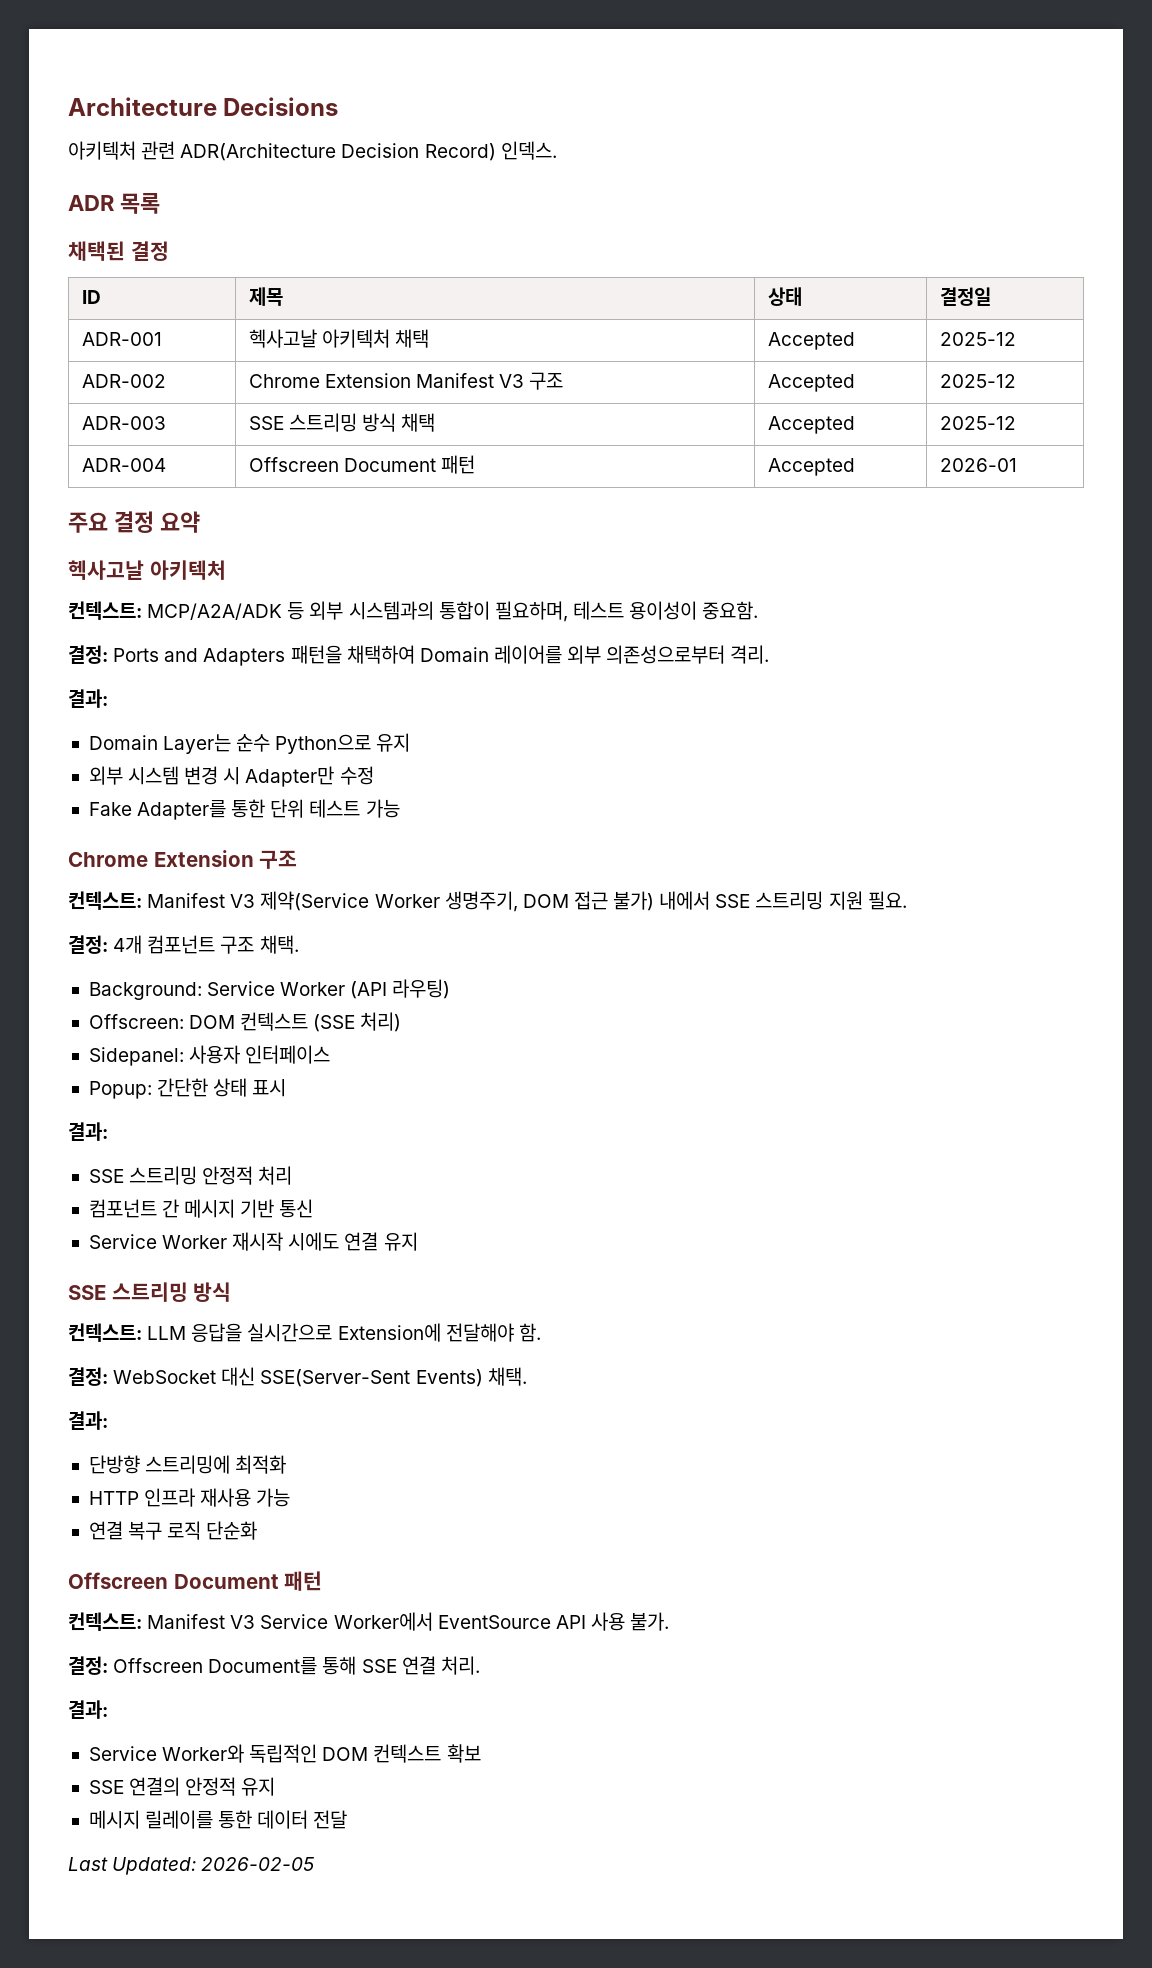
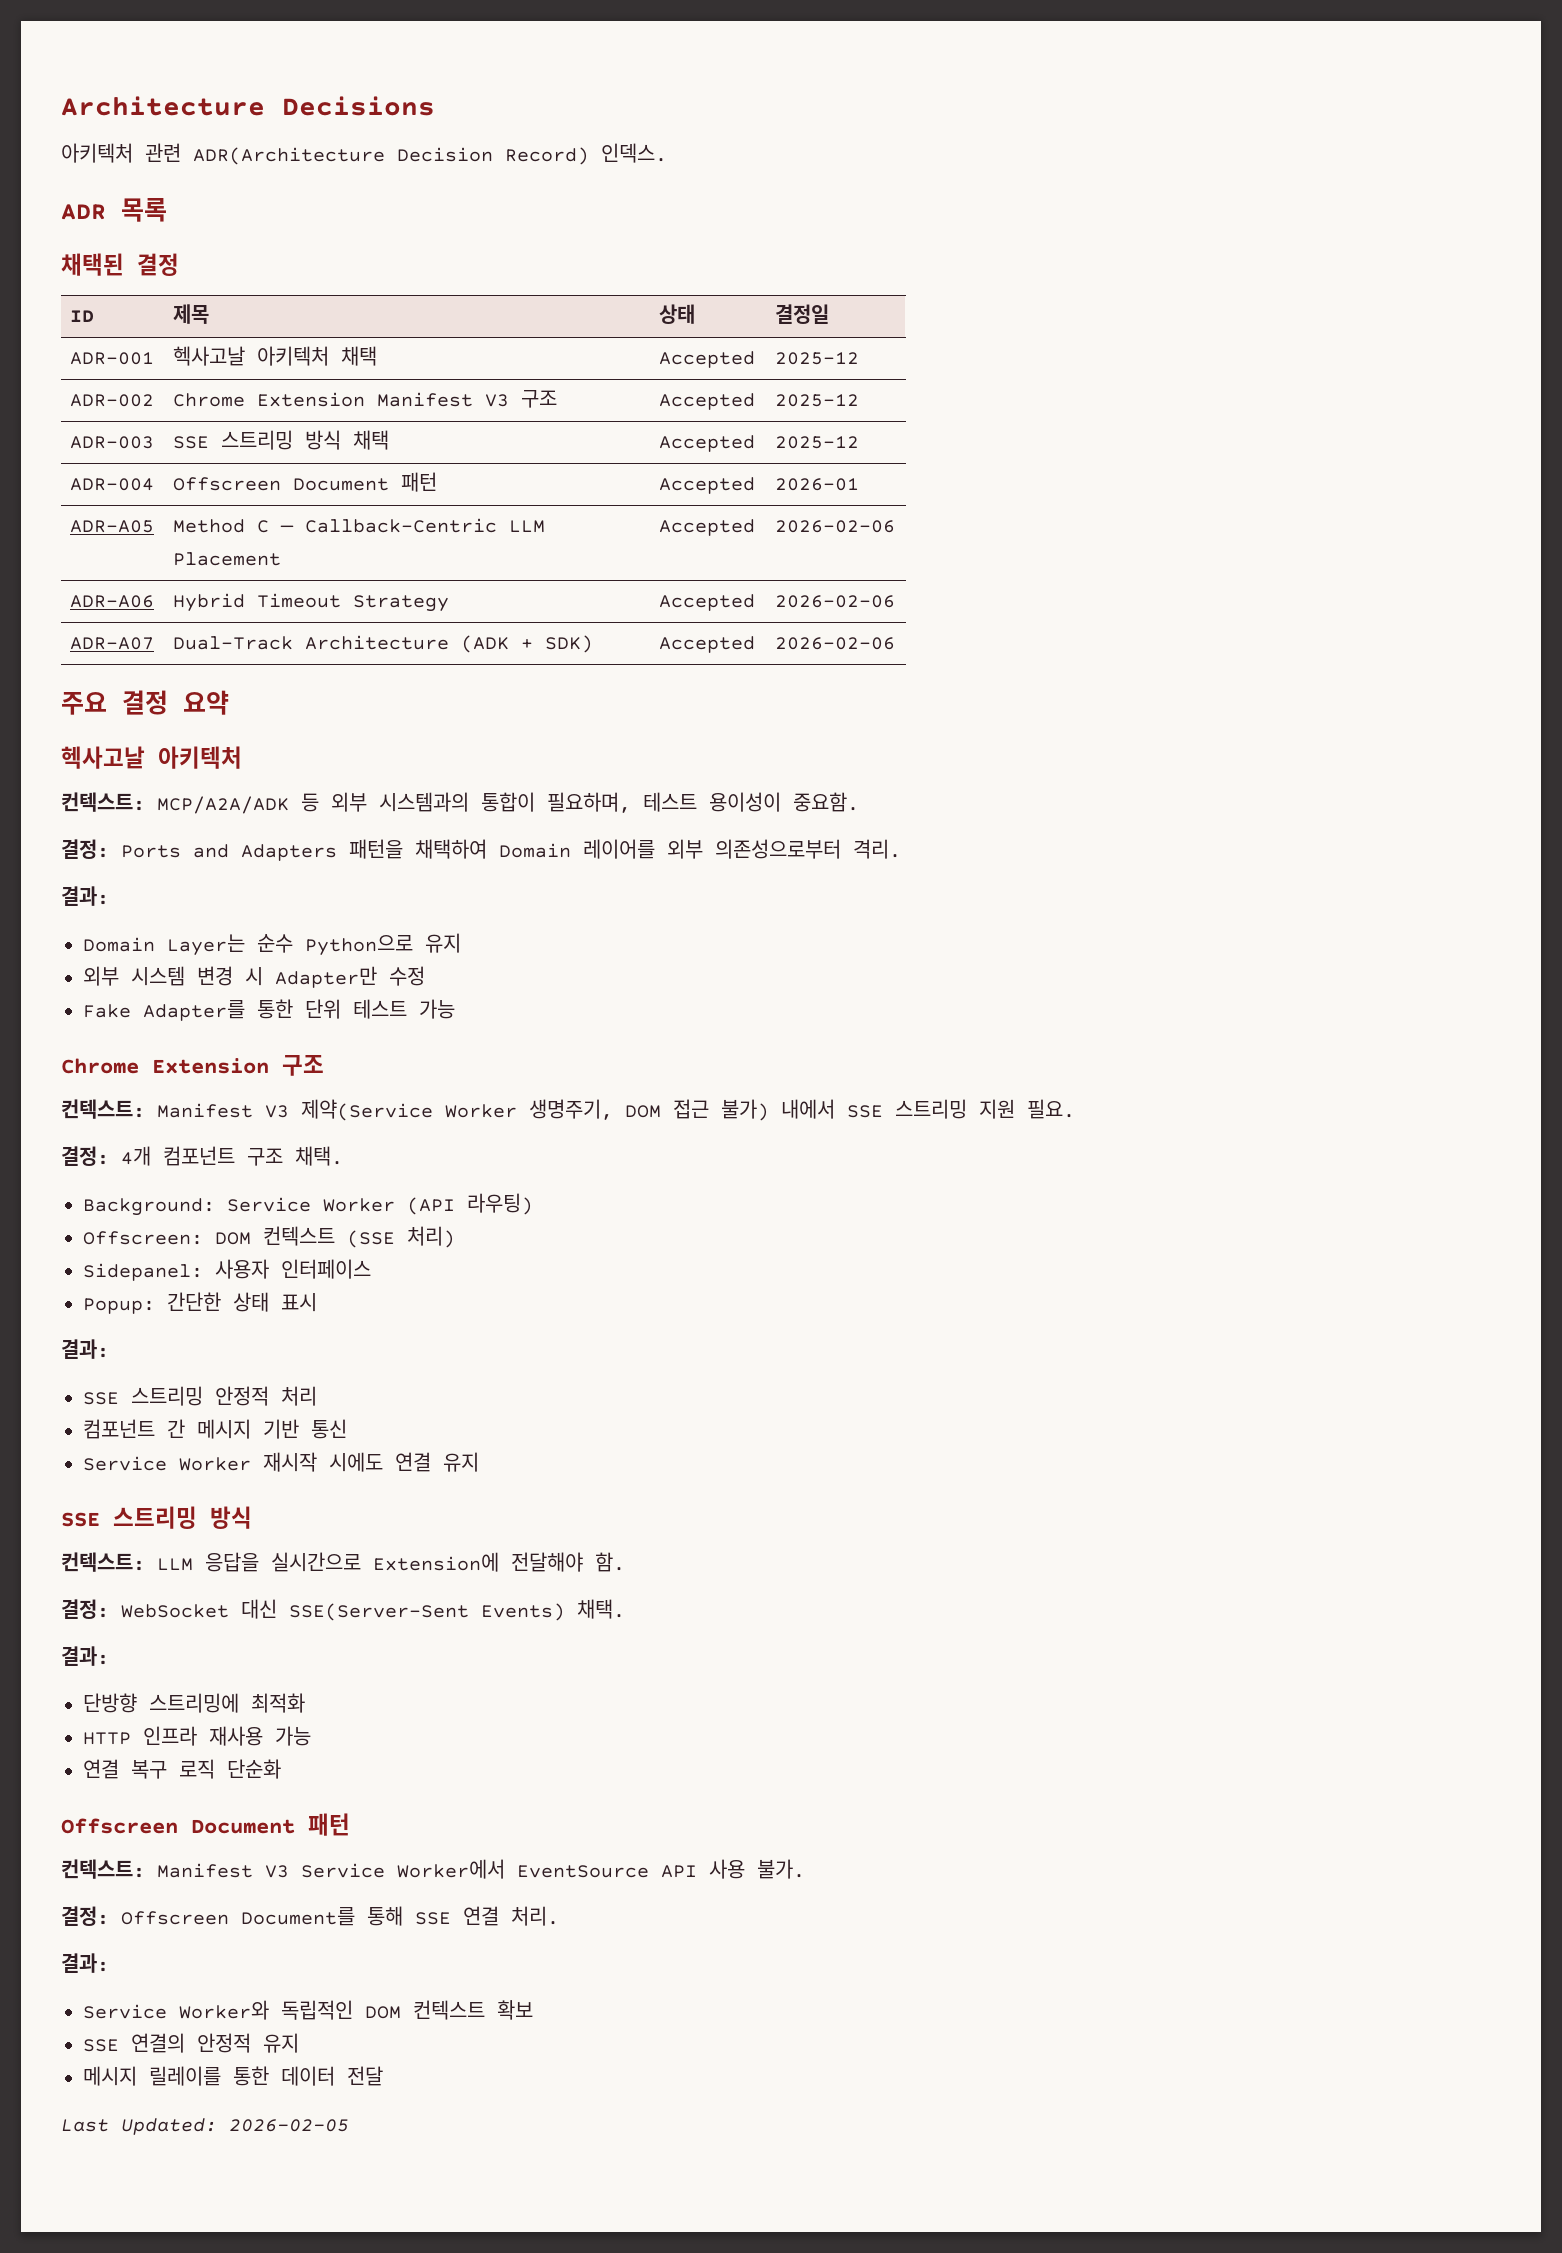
(1017, 465) none -> [70,520,155,533] [173,518,546,533] [173,552,282,566] [659,519,756,536] [775,520,896,533] [70,595,155,608] [173,593,450,612] [659,594,756,611] [775,595,896,608] [70,637,155,650] [173,635,594,653] [659,636,756,653] [775,637,896,650] // ADR-A05 | Method C — Callback-Centric LLM Placement | Accepted | 2026-02-06 // ADR-A06 | Hybrid Timeout Strategy | Accepted | 2026-02-06 // ADR-A07 | Dual-Track Architecture (ADK + SDK) | Accepted | 2026-02-06

